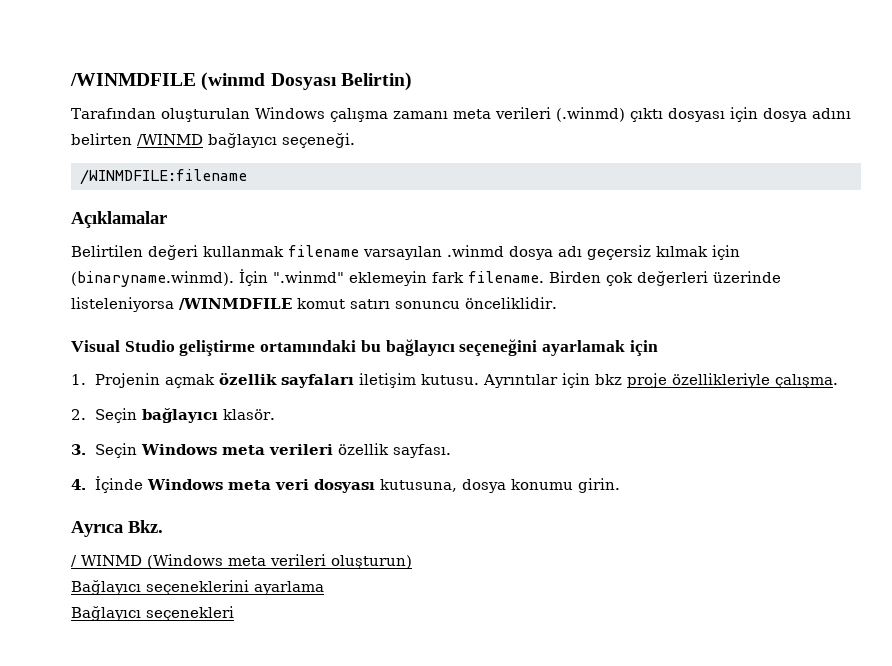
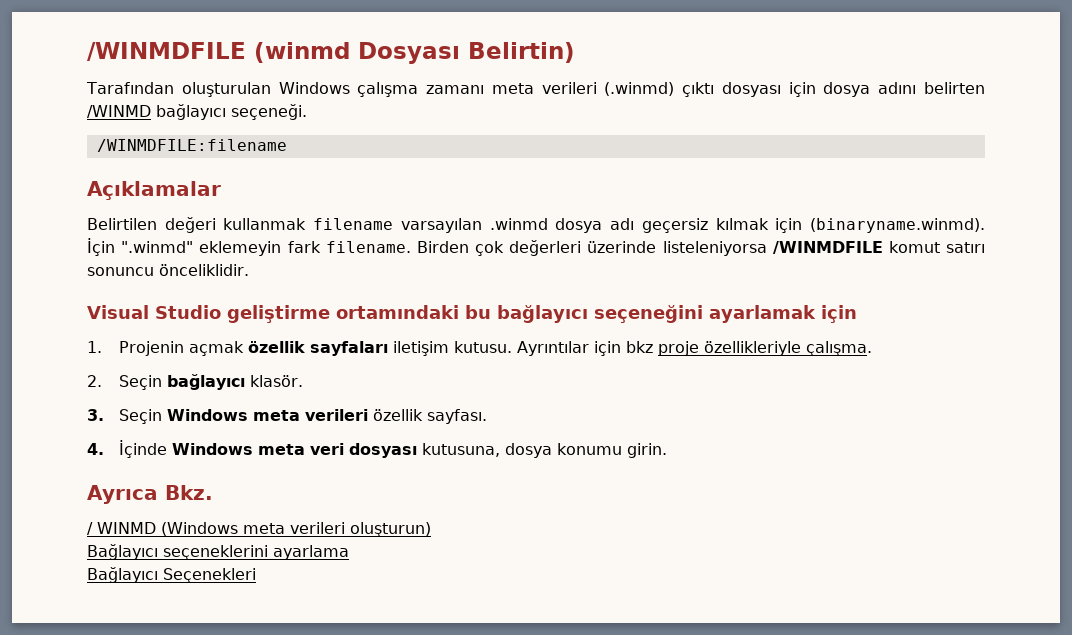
[146,606,234,621] seçenekleri -> [163,568,256,583] Seçenekleri

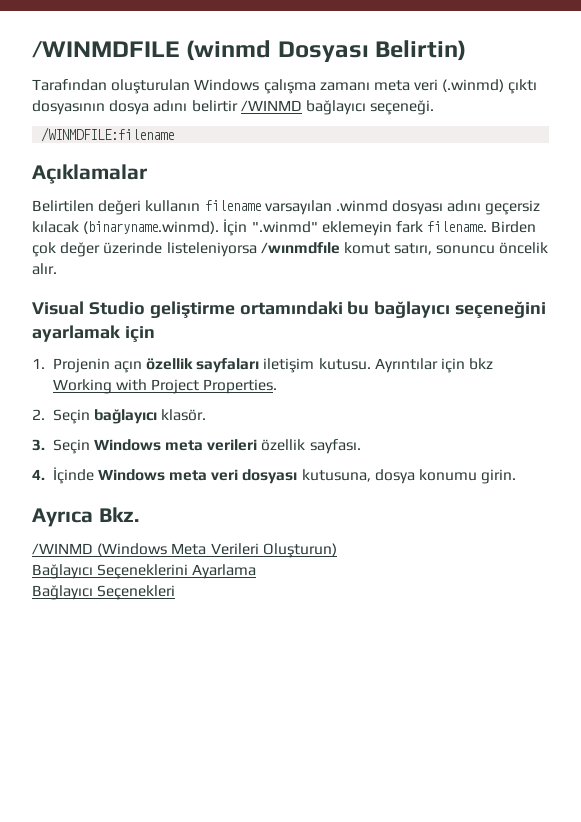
[541,82,597,94] verileri -> [414,79,439,91] veri
[721,82,816,97] dosyası için -> [32,100,105,115] dosyasının
[924,82,986,94] belirten -> [191,100,238,112] belirtir
[223,218,307,230] kullanmak -> [145,200,201,212] kullanın
[555,218,803,233] dosya adı geçersiz kılmak için -> [392,200,541,215] [32,221,79,233] dosyası adını geçersiz kılacak
[509,240,582,256] değerleri -> [60,242,101,257] değer
[772,241,985,254] [87,264,249,276] /WINMDFILE komut satırı sonuncu önceliklidir. -> [260,242,549,255] [32,263,57,275] /wınmdfıle komut satırı, sonuncu öncelik alır.
[188,341,244,356] açmak -> [113,361,142,373] açın
[657,341,872,356] proje özellikleriyle çalışma. -> [52,379,278,394] Working with Project Properties.
[87,522,431,537] [87,544,349,560] / WINMD (Windows meta verileri oluşturun) // Bağlayıcı seçeneklerini ayarlama -> [32,543,337,558] [32,564,257,579] /WINMD (Windows Meta Verileri Oluşturun) // Bağlayıcı Seçeneklerini Ayarlama

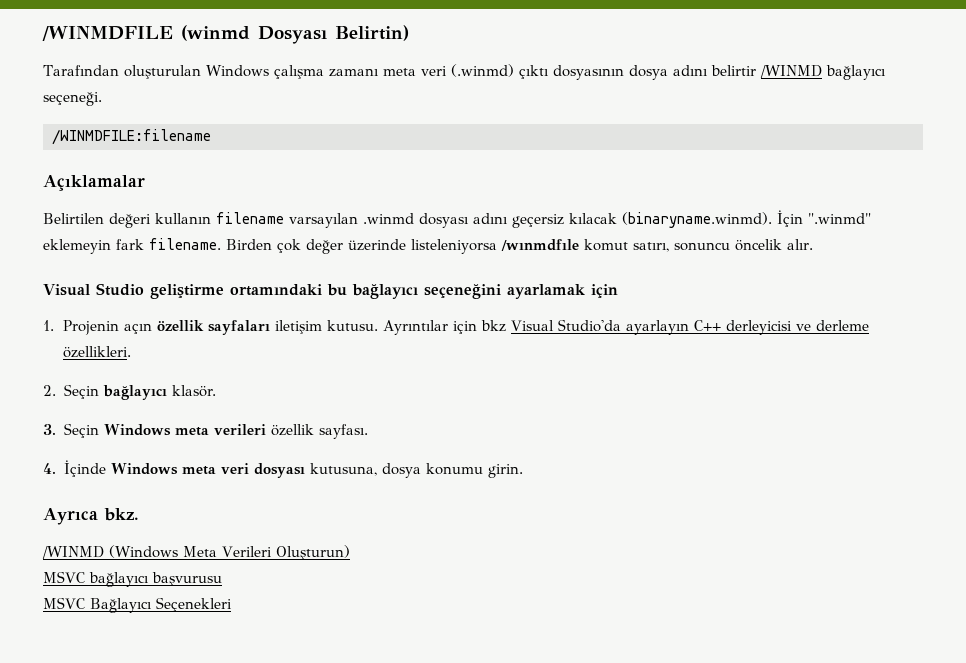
[52,379,278,394] Working with Project Properties. -> [510,319,869,335] [62,346,131,358] Visual Studio'da ayarlayın C++ derleyicisi ve derleme özellikleri.
[98,507,139,522] Bkz. -> [103,508,139,521] bkz.
[32,564,257,579] Bağlayıcı Seçeneklerini Ayarlama // -> [43,571,222,587] [43,597,85,609] MSVC bağlayıcı başvurusu // MSVC

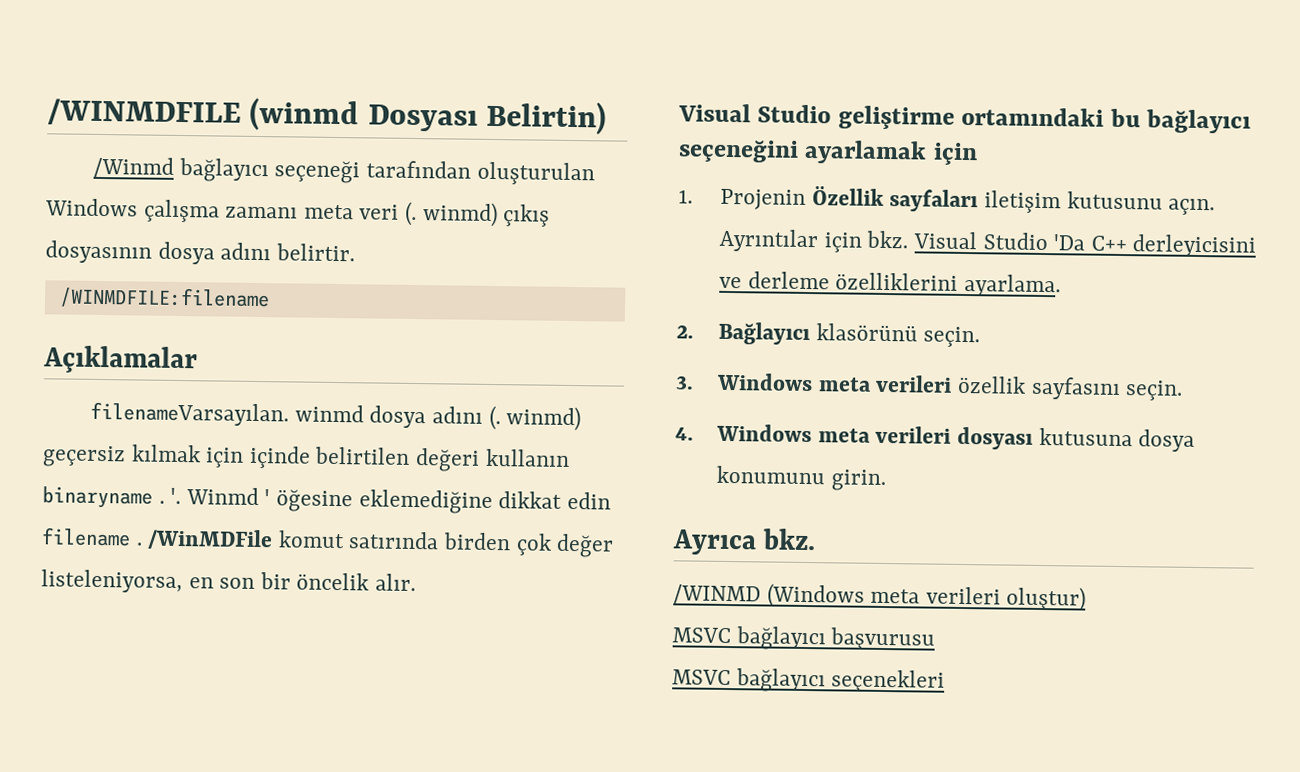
[43,65,119,76] Tarafından -> [93,156,471,184] /Winmd bağlayıcı seçeneği tarafından
[450,64,886,80] [43,92,102,106] [52,129,211,145] [43,175,145,191] [43,210,871,228] [43,238,730,254] (.winmd) çıktı dosyasının dosya adını belirtir /WINMD bağlayıcı seçeneği. // /WINMDFILE:filename // Açıklamalar // Belirtilen değeri kullanın filename varsayılan .winmd dosyası adını geçersiz kılacak (binaryname.winmd). İçin ".winmd" eklemeyin fark filename. Birden çok değer üzerinde listeleniyorsa /wınmdfıle komut satırı, sonuncu -> [405,201,551,228] [45,240,355,265] [58,286,270,310] [43,345,198,375] [90,401,582,432] [42,444,570,472] [42,486,611,515] [41,527,615,558] [41,569,291,594] (. winmd) çıkış dosyasının dosya adını belirtir. // /WINMDFILE:filename // Açıklamalar // filenameVarsayılan. winmd dosya adını (. winmd) geçersiz kılmak için içinde belirtilen değeri kullanın binaryname . '. Winmd ' öğesine eklemediğine dikkat edin filename . /WinMDFile komut satırında birden çok değer listeleniyorsa, en son bir
[123,319,869,335] [62,346,131,358] [43,384,217,400] açın özellik sayfaları iletişim kutusu. Ayrıntılar için bkz Visual Studio'da ayarlayın C++ derleyicisi ve derleme özellikleri. // 2. Seçin bağlayıcı klasör. -> [811,186,1216,216] [719,228,1257,258] [719,271,1062,298] [676,321,981,348] Özellik sayfaları iletişim kutusunu açın. Ayrıntılar için bkz. Visual Studio 'Da C++ derleyicisini ve derleme özelliklerini ayarlama. // 2. Bağlayıcı klasörünü seçin.
[63,423,99,438] Seçin -> (694, 382) none
[318,424,368,439] sayfası. -> [1030,376,1184,401] sayfasını seçin.
[63,460,483,478] İçinde Windows meta veri dosyası kutusuna, dosya konumu -> [716,423,1196,452] [716,465,826,485] Windows meta verileri dosyası kutusuna dosya konumunu
[183,545,350,560] Meta Verileri Oluşturun) -> [870,586,1087,612] meta verileri oluştur)
[90,597,232,613] Bağlayıcı Seçenekleri -> [735,668,946,693] bağlayıcı seçenekleri

